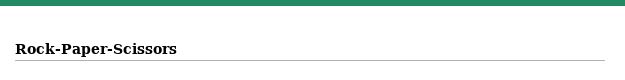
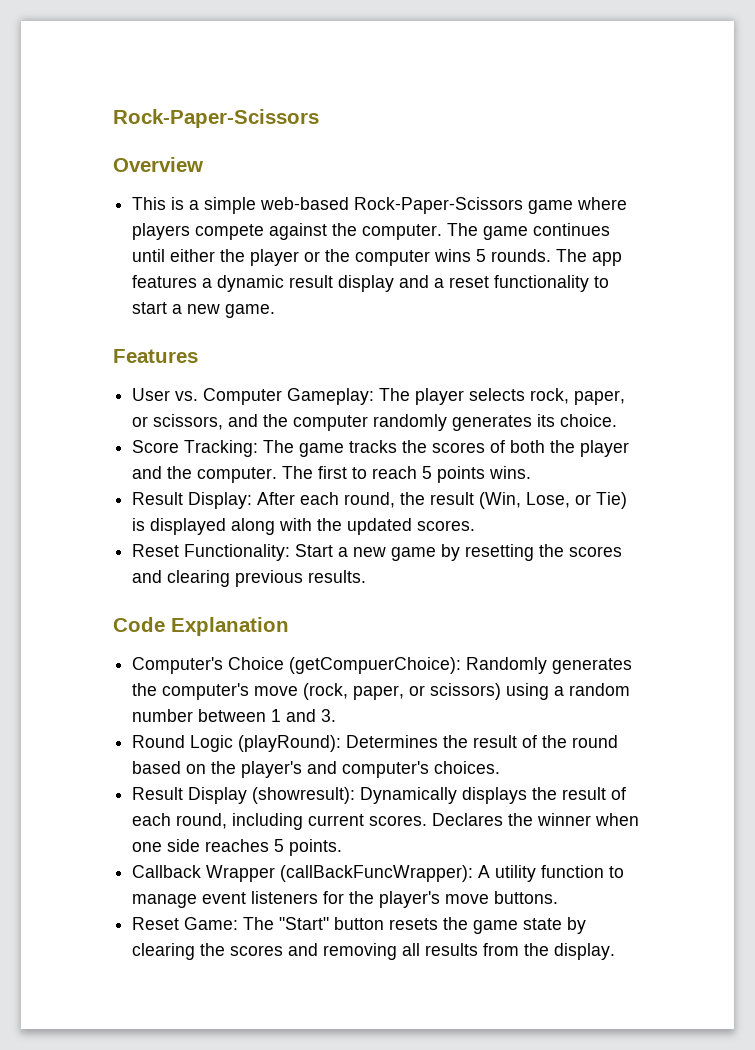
[15,43,177,57] Rock-Paper-Scissors -> [113,109,319,128] [113,157,203,172] [132,197,628,214] [132,223,611,240] [132,249,623,266] [132,275,610,292] [132,302,276,318] [113,349,198,363] [132,388,626,405] [132,414,618,431] [132,440,630,457] [132,466,532,483] [132,492,628,509] [132,518,476,535] [132,544,623,561] [132,570,367,587] [113,617,289,636] [132,657,633,674] [132,683,631,700] [132,709,337,722] [132,735,619,752] [132,761,501,778] [132,787,627,804] [132,813,640,830] [132,839,343,856] [132,865,625,882] [132,891,559,908] [132,917,587,934] [132,943,616,960] Rock-Paper-Scissors // Overview // This is a simple web-based Rock-Paper-Scissors game where players compete against the computer. The game continues until either the player or the computer wins 5 rounds. The app features a dynamic result display and a reset functionality to start a new game. // Features // User vs. Computer Gameplay: The player selects rock, paper, or scissors, and the computer randomly generates its choice. // Score Tracking: The game tracks the scores of both the player and the computer. The first to reach 5 points wins. // Result Display: After each round, the result (Win, Lose, or Tie) is displayed along with the updated scores. // Reset Functionality: Start a new game by resetting the scores and clearing previous results. // Code Explanation // Computer's Choice (getCompuerChoice): Randomly generates the computer's move (rock, paper, or scissors) using a random number between 1 and 3. // Round Logic (playRound): Determines the result of the round based on the player's and computer's choices. // Result Display (showresult): Dynamically displays the result of each round, including current scores. Declares the winner when one side reaches 5 points. // Callback Wrapper (callBackFuncWrapper): A utility function to manage event listeners for the player's move buttons. // Reset Game: The "Start" button resets the game state by clearing the scores and removing all results from the display.

